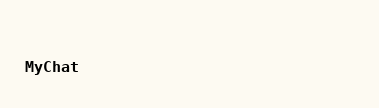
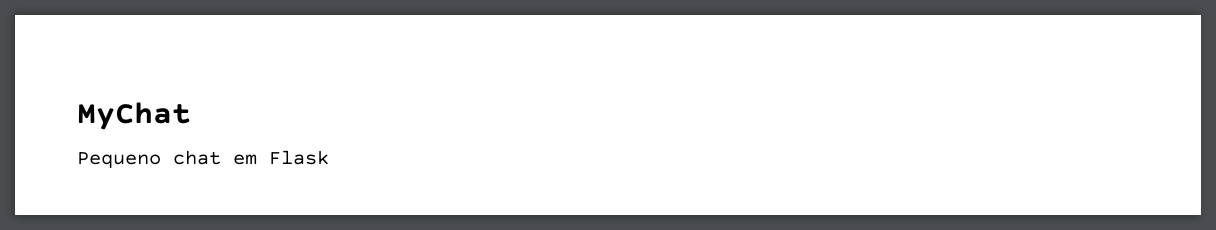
(79, 68) none -> [77,150,329,168] // Pequeno chat em Flask

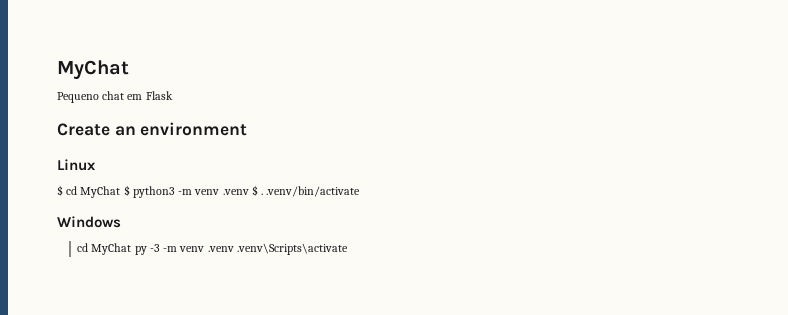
(329, 157) none -> [57,122,248,136] [57,159,96,171] [57,185,361,198] [57,216,121,228] [77,243,348,255] // Create an environment // Linux // $ cd MyChat $ python3 -m venv .venv $ . .venv/bin/activate // Windows // cd MyChat py -3 -m venv .venv .venv\Scripts\activate

